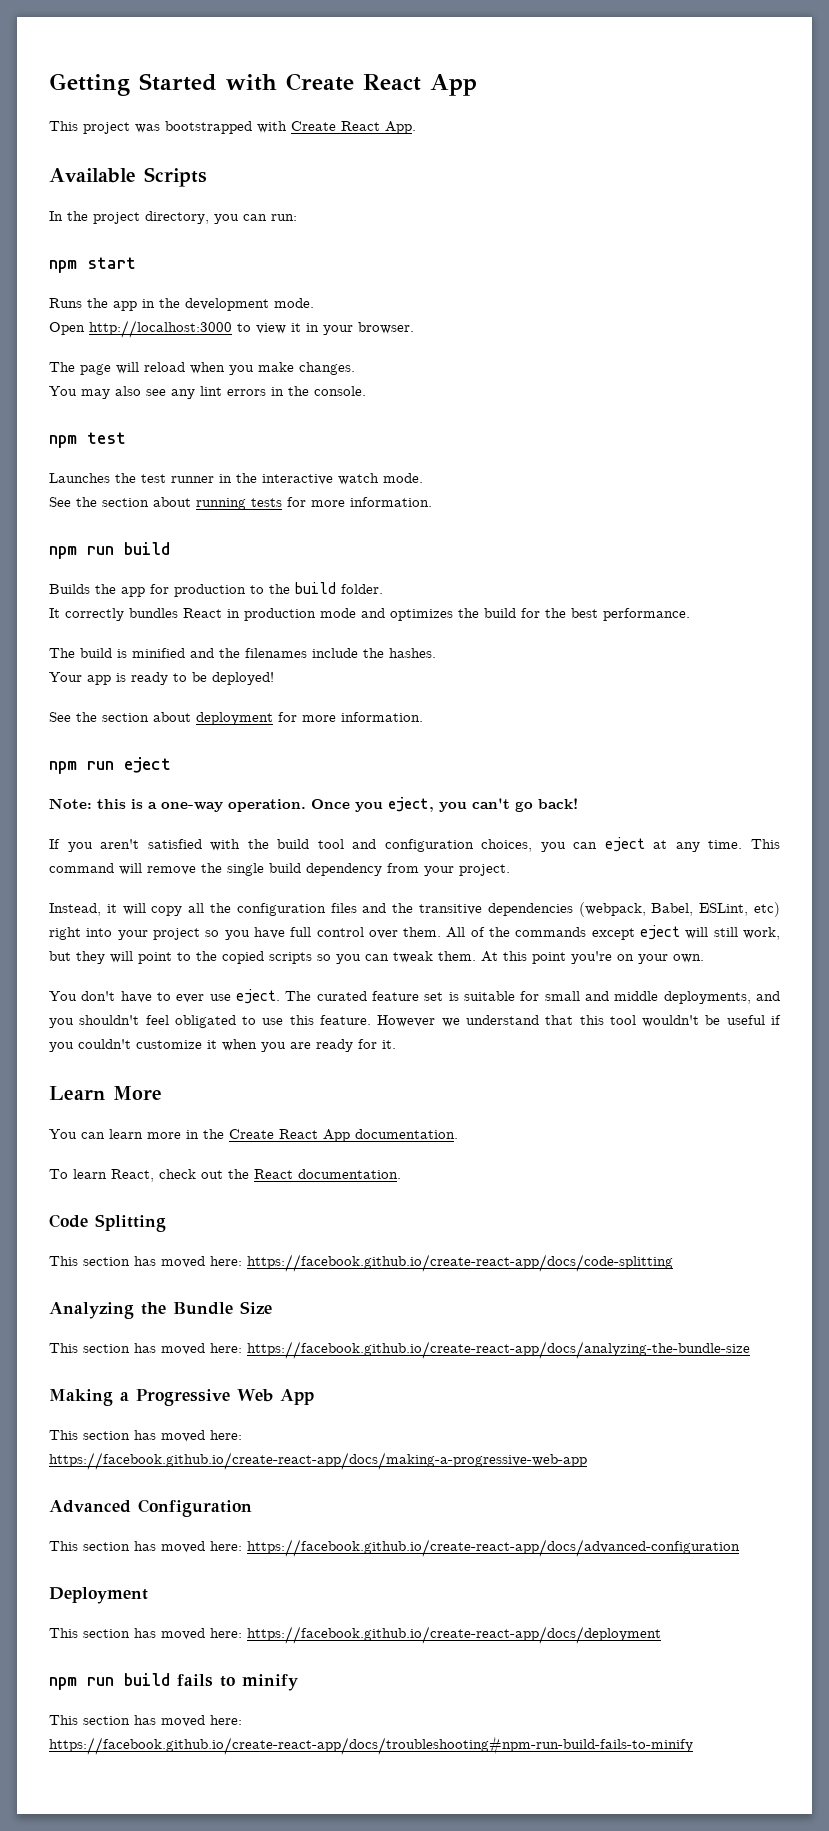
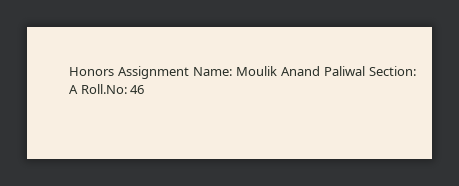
[49,73,477,96] [49,121,416,134] [49,167,207,187] [49,211,297,224] [49,257,136,273] [49,298,314,311] [49,320,414,338] [49,362,355,375] [49,386,366,399] [49,432,126,448] [49,473,423,485] [49,497,432,510] [49,542,170,559] [49,582,383,597] [49,608,690,621] [49,648,436,658] [49,672,274,685] [49,712,423,725] [49,757,171,774] [49,797,578,812] [49,837,780,852] [49,863,510,876] [49,902,780,917] [49,925,780,940] [49,951,704,964] [49,989,780,1004] [49,1015,781,1028] [49,1039,396,1052] [49,1086,162,1100] [49,1129,458,1142] [49,1169,401,1182] [49,1214,166,1232] [49,1254,673,1272] [49,1301,272,1319] [49,1341,750,1359] [49,1389,314,1406] [49,1430,242,1442] [49,1452,587,1470] [49,1499,252,1517] [49,1539,740,1557] [49,1587,148,1604] [49,1626,661,1644] [49,1673,298,1691] [49,1715,242,1727] [49,1736,693,1755] Getting Started with Create React App // This project was bootstrapped with Create React App. // Available Scripts // In the project directory, you can run: // npm start // Runs the app in the development mode. // Open http://localhost:3000 to view it in your browser. // The page will reload when you make changes. // You may also see any lint errors in the console. // npm test // Launches the test runner in the interactive watch mode. // See the section about running tests for more information. // npm run build // Builds the app for production to the build folder. // It correctly bundles React in production mode and optimizes the build for the best performance. // The build is minified and the filenames include the hashes. // Your app is ready to be deployed! // See the section about deployment for more information. // npm run eject // Note: this is a one-way operation. Once you eject, you can't go back! // If you aren't satisfied with the build tool and configuration choices, you can eject at any time. This command will remove the single build dependency from your project. // Instead, it will copy all the configuration files and the transitive dependencies (webpack, Babel, ESLint, etc) right into your project so you have full control over them. All of the commands except eject will still work, but they will point to the copied scripts so you can tweak them. At this point you're on your own. // You don't have to ever use eject. The curated feature set is suitable for small and middle deployments, and you shouldn't feel obligated to use this feature. However we understand that this tool wouldn't be useful if you couldn't customize it when you are ready for it. // Learn More // You can learn more in the Create React App documentation. // To learn React, check out the React documentation. // Code Splitting // This section has moved here: https://facebook.github.io/create-react-app/docs/code-splitting // Analyzing the Bundle Size // This section has moved here: https://facebook.github.io/create-react-app/docs/analyzing-the-bundle-size // Making a Progressive Web App // This section has moved here: https://facebook.github.io/create-react-app/docs/making-a-progressive-web-app // Advanced Configuration // This section has moved here: https://facebook.github.io/create-react-app/docs/advanced-configuration // Deployment // This section has moved here: https://facebook.github.io/create-react-app/docs/deployment // npm run build fails to minify // This section has moved here: https://facebook.github.io/create-react-app/docs/troubleshooting#npm-run-build-fails-to-minify -> [69,66,416,79] [69,84,145,94] Honors Assignment Name: Moulik Anand Paliwal Section: A Roll.No: 46

